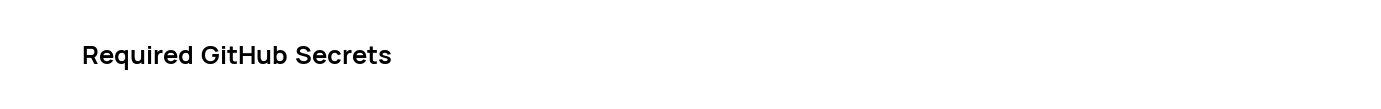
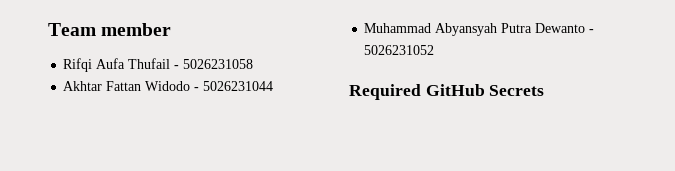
(82, 58) none -> [48,23,172,36] [63,58,254,72] [63,81,274,91] [364,23,595,36] [364,45,435,55] Team member // Rifqi Aufa Thufail - 5026231058 // Akhtar Fattan Widodo - 5026231044 // Muhammad Abyansyah Putra Dewanto - 5026231052 //

